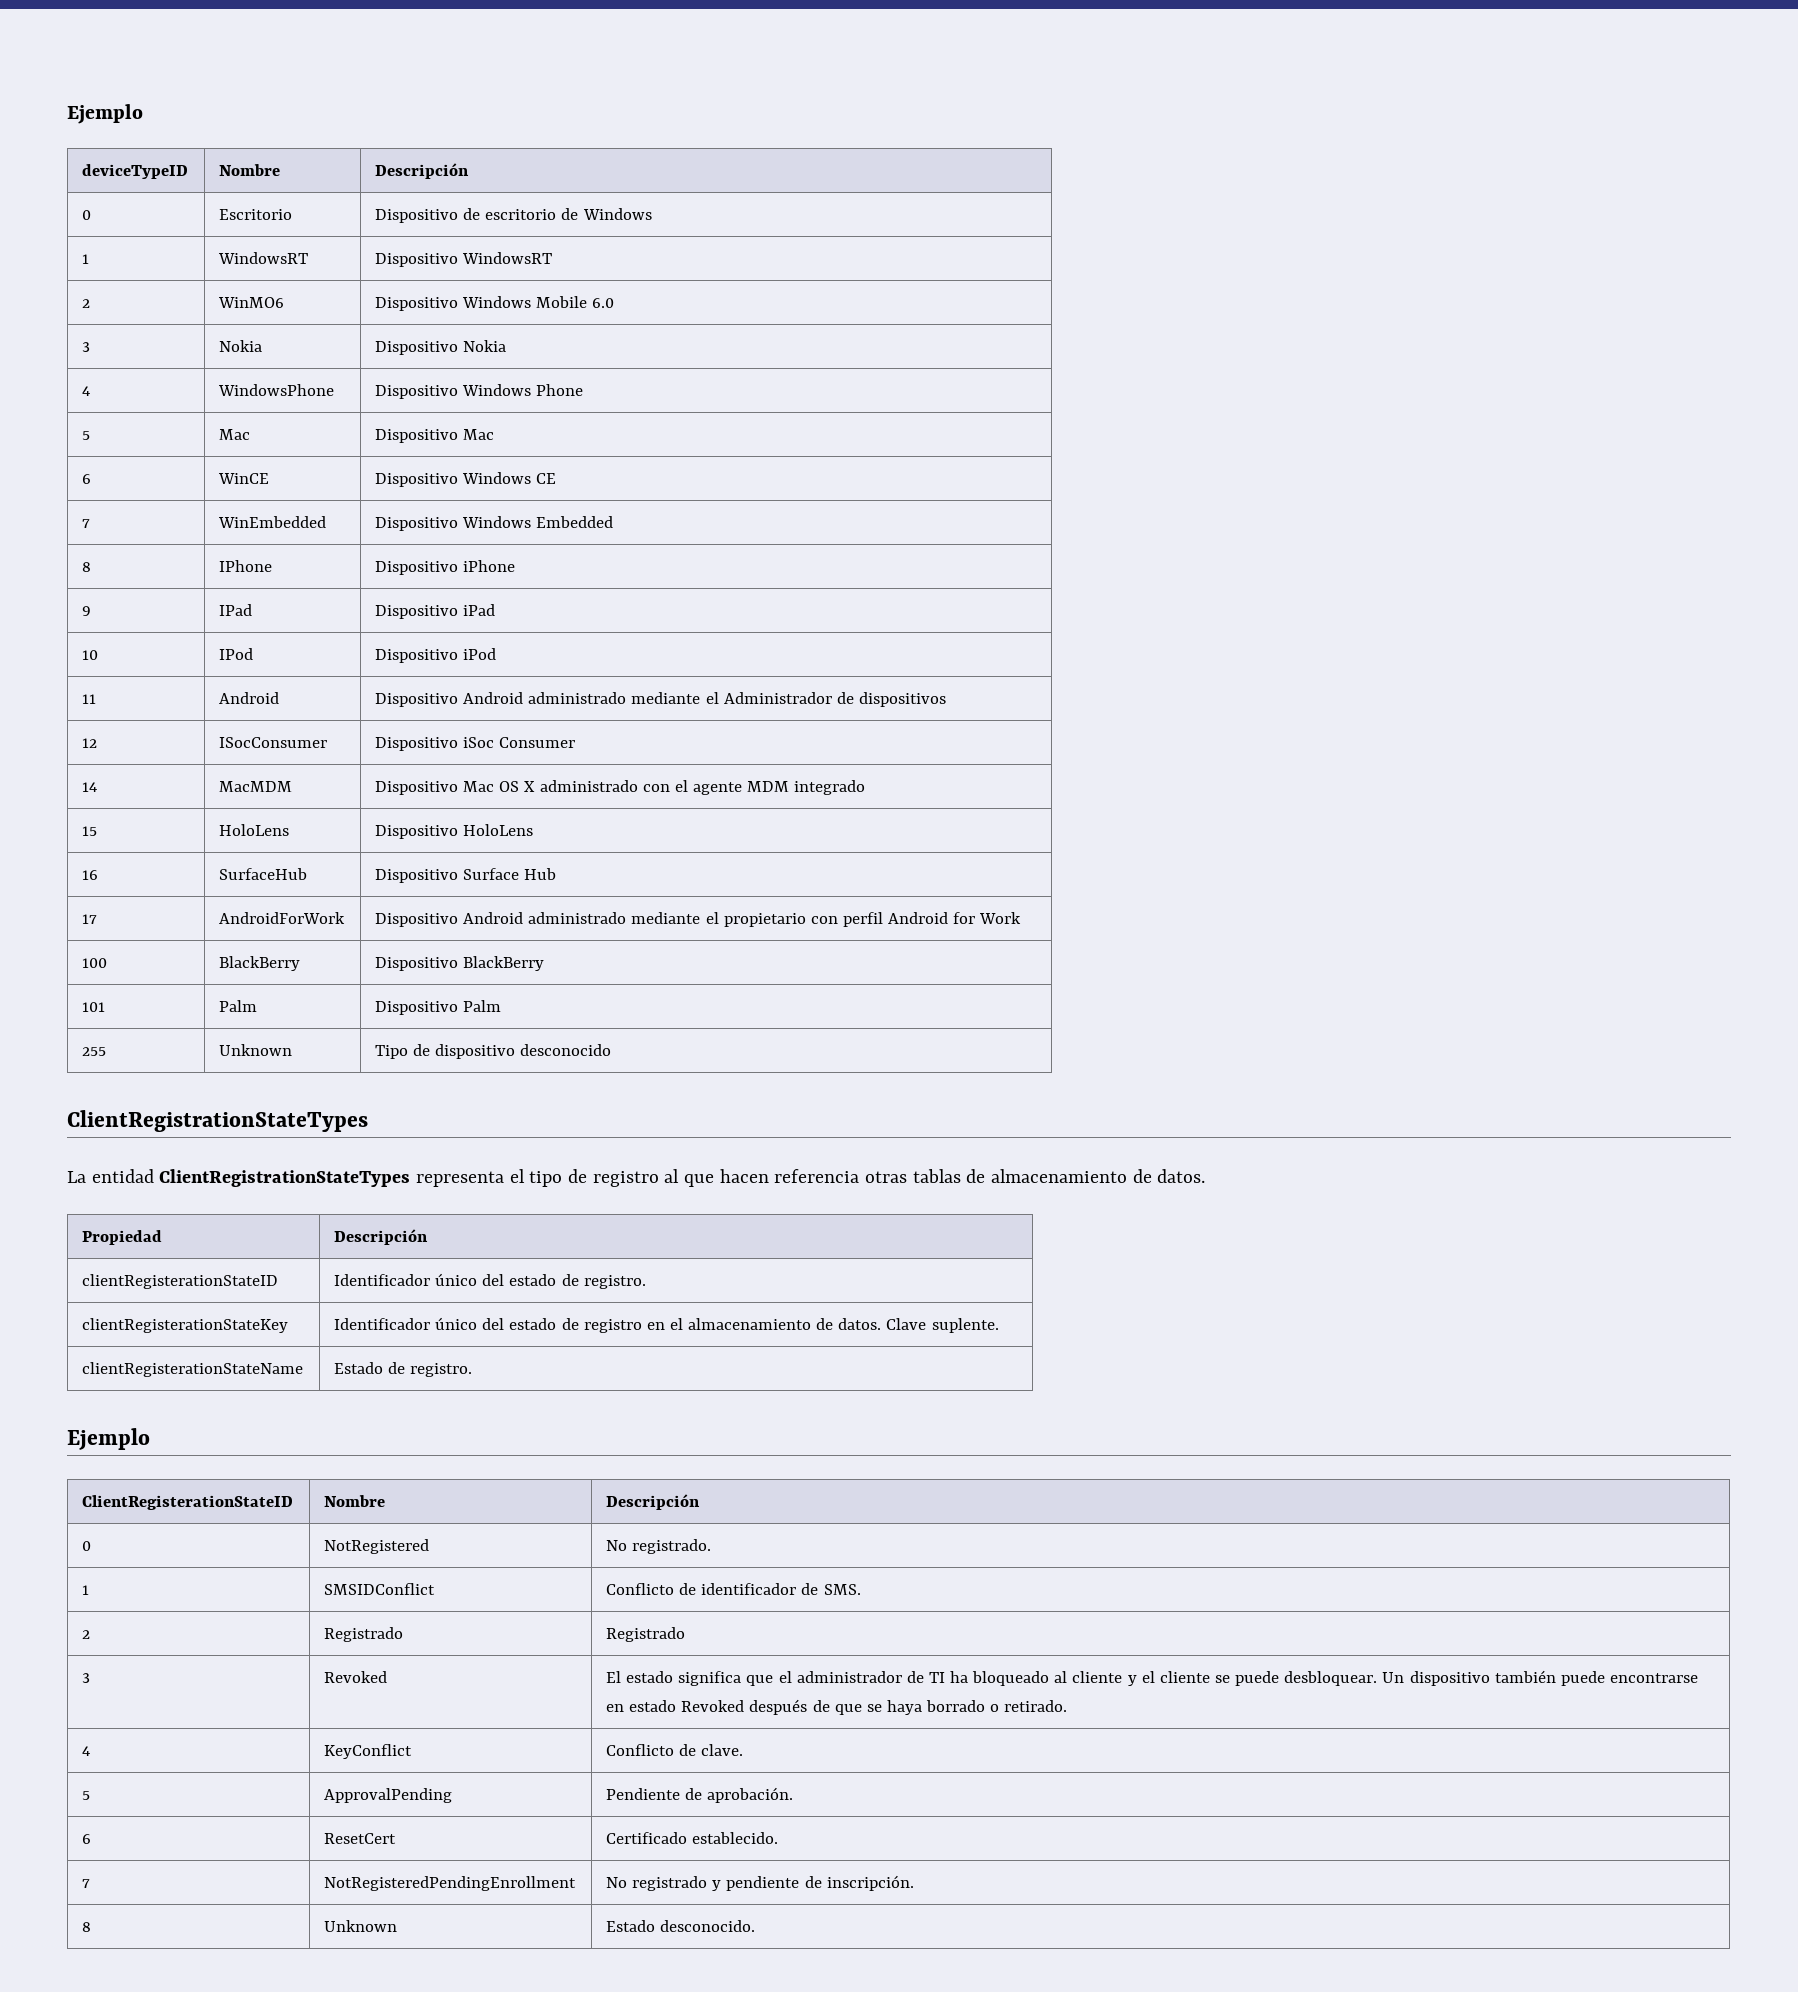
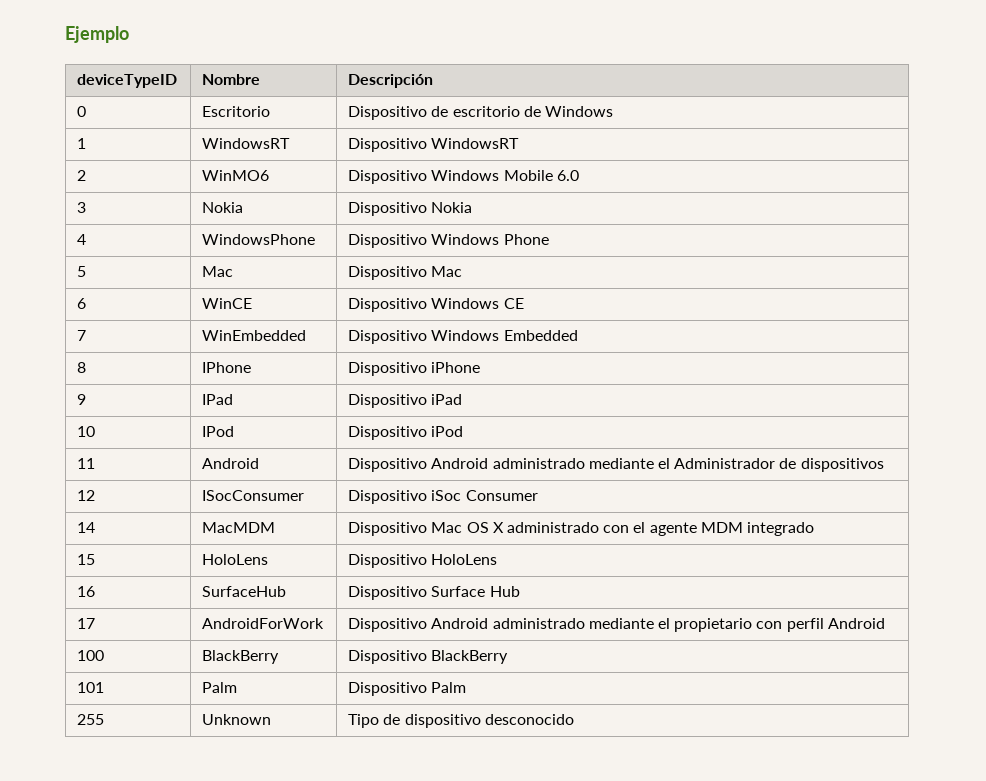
[953,912,1022,924] for Work -> (885, 623) none
[67,1110,368,1132] [67,1169,1206,1187] [82,1230,163,1245] [334,1229,429,1245] [82,1274,279,1289] [334,1273,646,1289] [82,1318,289,1333] [334,1317,999,1333] [82,1362,304,1377] [334,1362,473,1377] [67,1428,150,1450] [82,1495,294,1510] [324,1495,386,1507] [606,1494,701,1510] [82,1541,92,1551] [324,1539,430,1554] [606,1539,712,1554] [82,1585,90,1595] [324,1583,436,1595] [606,1583,861,1595] [82,1630,91,1639] [324,1627,404,1642] [606,1627,686,1642] [82,1673,91,1683] [324,1671,388,1683] [606,1670,1698,1686] [606,1699,1068,1715] [82,1746,91,1756] [324,1744,413,1759] [606,1744,744,1756] [82,1791,91,1800] [324,1788,453,1803] [606,1787,794,1803] [82,1834,92,1844] [324,1833,397,1844] [606,1832,779,1844] [82,1879,91,1888] [324,1876,577,1891] [606,1875,914,1891] [82,1922,92,1932] [324,1920,398,1932] [606,1920,756,1932] // ClientRegistrationStateTypes // La entidad ClientRegistrationStateTypes representa el tipo de registro al que hacen referencia otras tablas de almacenamiento de datos. // Propiedad | Descripción // clientRegisterationStateID | Identificador único del estado de registro. // clientRegisterationStateKey | Identificador único del estado de registro en el almacenamiento de datos. Clave suplente. // clientRegisterationStateName | Estado de registro. // Ejemplo // ClientRegisterationStateID | Nombre | Descripción // 0 | NotRegistered | No registrado. // 1 | SMSIDConflict | Conflicto de identificador de SMS. // 2 | Registrado | Registrado // 3 | Revoked | El estado significa que el administrador de TI ha bloqueado al cliente y el cliente se puede desbloquear. Un dispositivo también puede encontrarse en estado Revoked después de que se haya borrado o retirado. // 4 | KeyConflict | Conflicto de clave. // 5 | ApprovalPending | Pendiente de aprobación. // 6 | ResetCert | Certificado establecido. // 7 | NotRegisteredPendingEnrollment | No registrado y pendiente de inscripción. // 8 | Unknown | Estado desconocido. -> (574, 719) none

